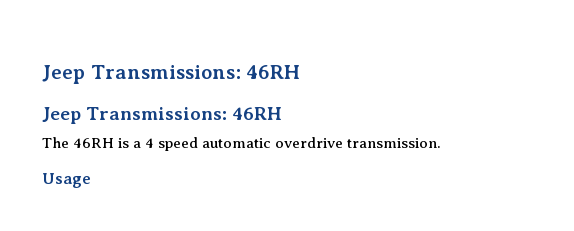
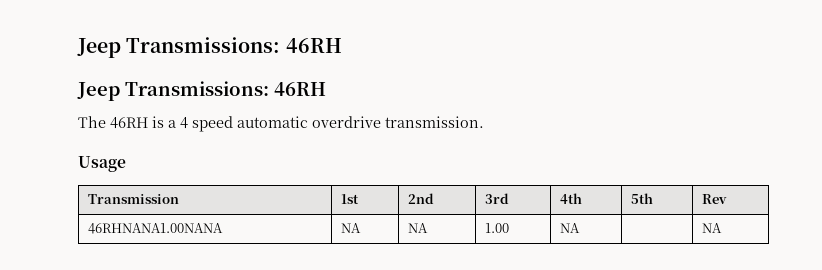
(91, 180) none -> [88,194,180,204] [341,194,360,204] [408,193,435,204] [485,193,510,204] [560,193,583,204] [631,193,654,204] [702,194,728,204] [88,223,224,234] [341,223,362,233] [408,223,429,233] [485,223,510,233] [560,223,581,233] [702,223,723,233] // Transmission | 1st | 2nd | 3rd | 4th | 5th | Rev // 46RHNANA1.00NANA | NA | NA | 1.00 | NA | | NA

